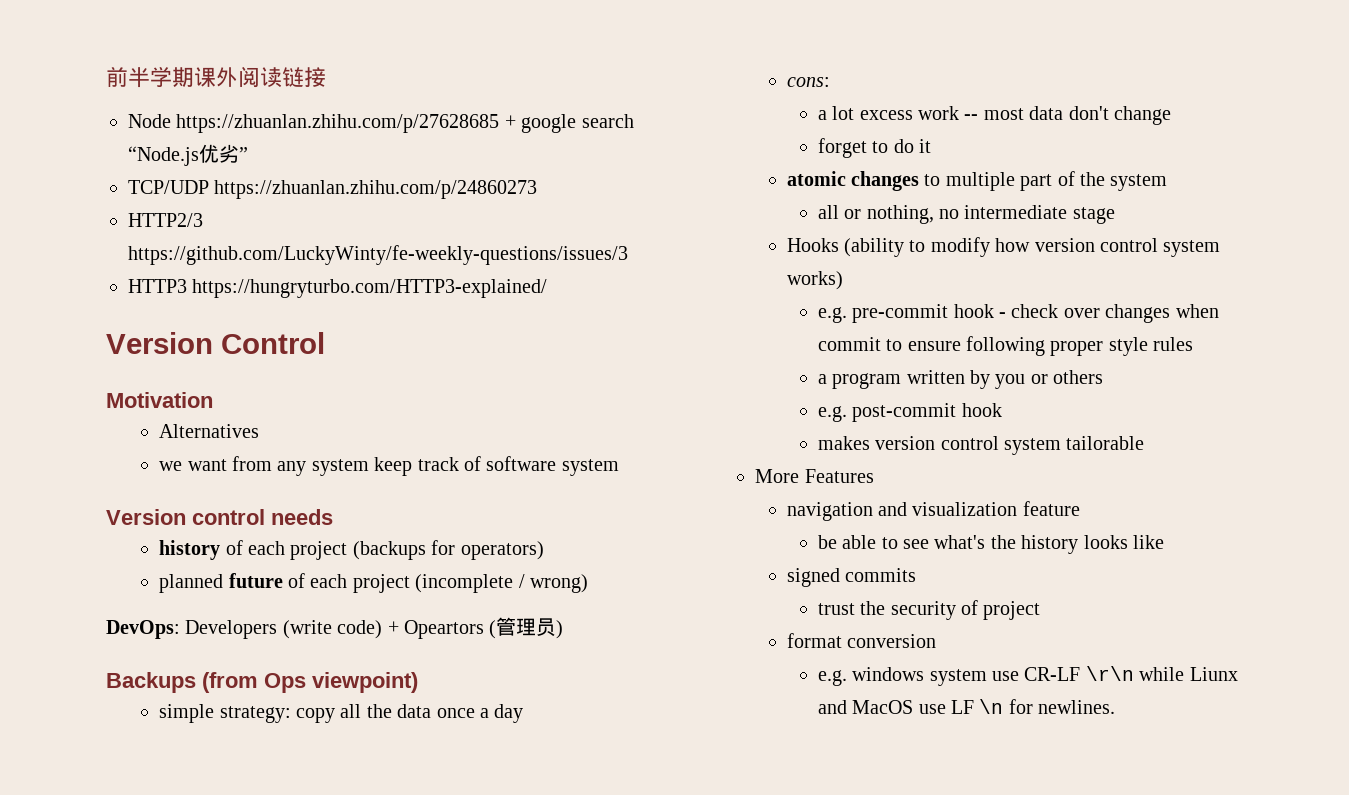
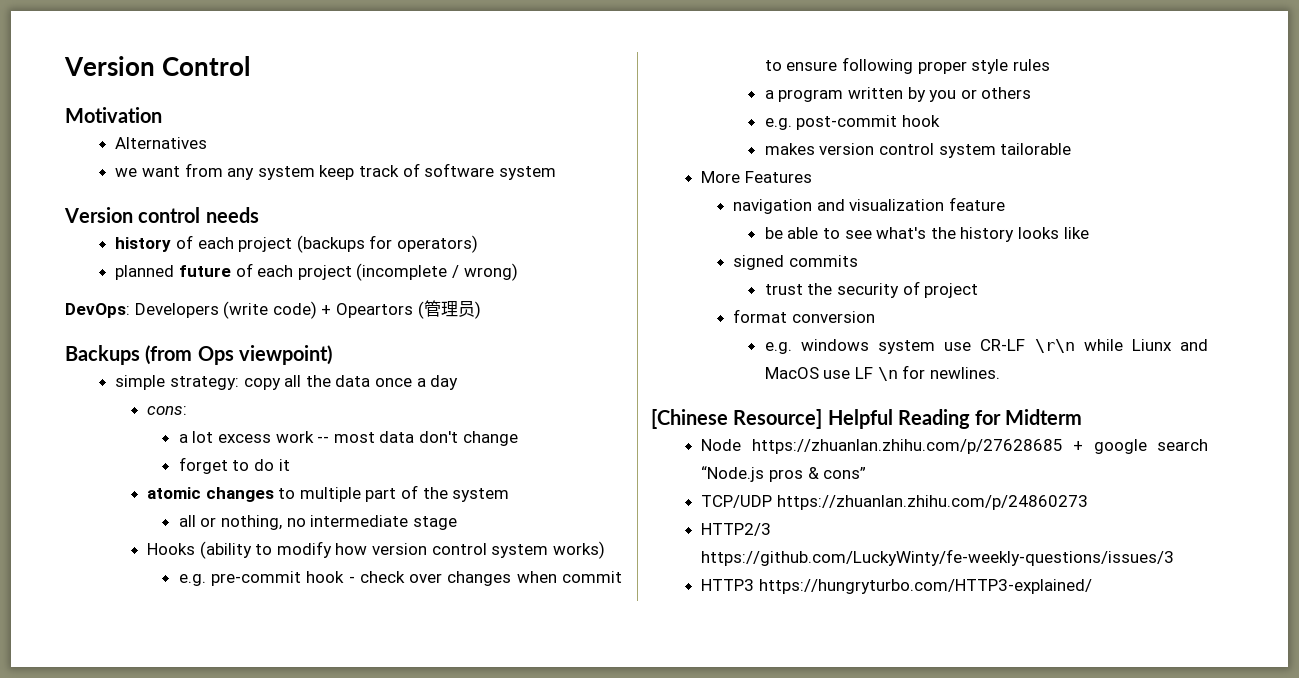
[106,66,326,88] [128,114,634,133] [128,144,248,166] [128,180,538,199] [128,213,203,227] [128,245,628,265] [128,279,548,298] 前半学期课外阅读链接 // Node https://zhuanlan.zhihu.com/p/27628685 + google search “Node.js优劣” // TCP/UDP https://zhuanlan.zhihu.com/p/24860273 // HTTP2/3 https://github.com/LuckyWinty/fe-weekly-questions/issues/3 // HTTP3 https://hungryturbo.com/HTTP3-explained/ // -> (64, 66) none
(1116, 707) none -> [651,409,1083,429] [701,439,1208,454] [701,466,867,482] [701,495,1088,510] [701,523,772,536] [701,549,1175,566] [701,579,1092,594] // [Chinese Resource] Helpful Reading for Midterm // Node https://zhuanlan.zhihu.com/p/27628685 + google search “Node.js pros & cons” // TCP/UDP https://zhuanlan.zhihu.com/p/24860273 // HTTP2/3 https://github.com/LuckyWinty/fe-weekly-questions/issues/3 // HTTP3 https://hungryturbo.com/HTTP3-explained/

